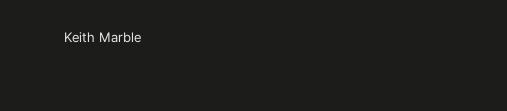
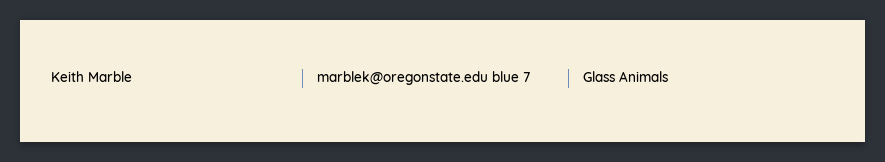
(141, 37) none -> [317,71,668,85] marblek@oregonstate.edu blue 7 Glass Animals

